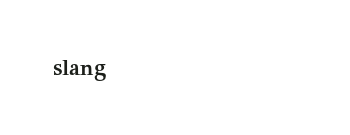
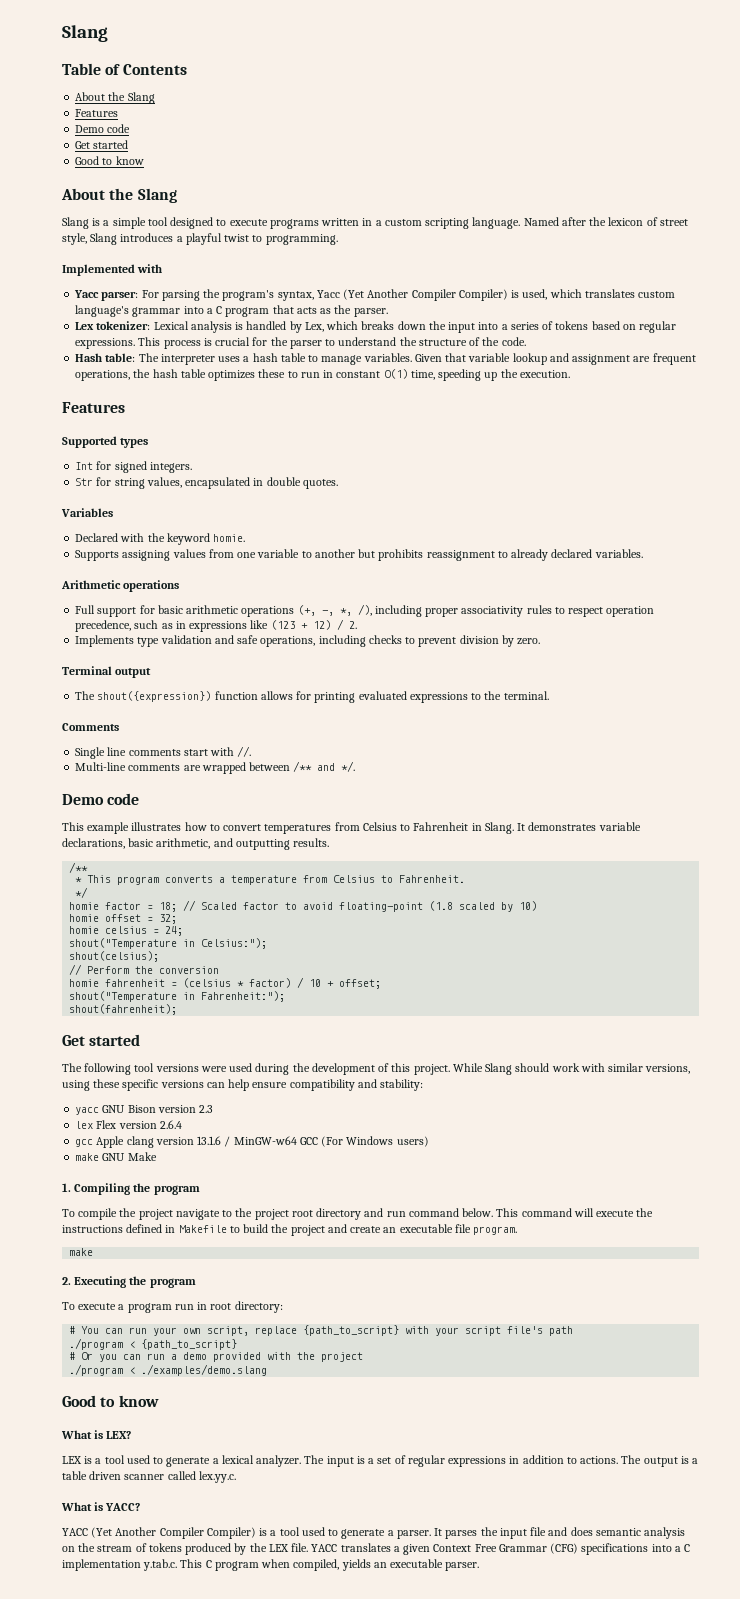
[53,60,106,81] slang -> [62,25,108,42] [62,63,187,75] [75,92,155,104] [75,109,119,117] [75,124,131,133] [75,140,129,149] [75,156,144,165] [61,188,177,203] [62,217,688,229] [62,233,338,245] [62,264,163,276] [74,289,676,301] [75,305,388,317] [75,321,677,333] [75,337,526,349] [75,353,696,365] [75,369,570,381] [62,402,125,413] [62,436,149,448] [75,461,192,473] [75,477,338,489] [61,508,113,517] [75,533,246,545] [75,549,643,561] [61,580,180,592] [75,604,655,617] [75,619,357,632] [75,635,541,647] [62,666,152,678] [75,691,549,703] [62,723,119,731] [75,746,252,759] [75,761,356,774] [62,793,140,805] [62,822,641,834] [62,838,330,850] [69,862,89,873] [75,875,466,885] [75,887,89,898] [69,900,538,912] [69,914,178,924] [69,926,184,936] [69,938,268,949] [69,951,160,962] [69,964,220,975] [69,977,382,989] [69,991,286,1002] [69,1004,178,1015] [62,1034,141,1046] [62,1063,691,1075] [62,1079,424,1091] [75,1105,214,1115] [75,1120,182,1129] [75,1136,429,1148] [75,1152,157,1161] [62,1183,200,1195] [62,1208,654,1220] [62,1224,518,1236] [69,1248,94,1256] [62,1276,196,1288] [62,1301,283,1313] [69,1325,574,1336] [69,1338,238,1350] [69,1352,364,1362] [69,1364,268,1376] [62,1395,159,1407] [61,1430,132,1439] [62,1455,699,1467] [62,1471,236,1483] [61,1502,141,1511] [62,1527,686,1539] [62,1543,691,1555] [62,1559,480,1571] Slang // Table of Contents // About the Slang // Features // Demo code // Get started // Good to know // About the Slang // Slang is a simple tool designed to execute programs written in a custom scripting language. Named after the lexicon of street style, Slang introduces a playful twist to programming. // Implemented with // Yacc parser: For parsing the program's syntax, Yacc (Yet Another Compiler Compiler) is used, which translates custom language's grammar into a C program that acts as the parser. // Lex tokenizer: Lexical analysis is handled by Lex, which breaks down the input into a series of tokens based on regular expressions. This process is crucial for the parser to understand the structure of the code. // Hash table: The interpreter uses a hash table to manage variables. Given that variable lookup and assignment are frequent operations, the hash table optimizes these to run in constant O(1) time, speeding up the execution. // Features // Supported types // Int for signed integers. // Str for string values, encapsulated in double quotes. // Variables // Declared with the keyword homie. // Supports assigning values from one variable to another but prohibits reassignment to already declared variables. // Arithmetic operations // Full support for basic arithmetic operations (+, -, *, /), including proper associativity rules to respect operation precedence, such as in expressions like (123 + 12) / 2. // Implements type validation and safe operations, including checks to prevent division by zero. // Terminal output // The shout({expression}) function allows for printing evaluated expressions to the terminal. // Comments // Single line comments start with //. // Multi-line comments are wrapped between /** and */. // Demo code // This example illustrates how to convert temperatures from Celsius to Fahrenheit in Slang. It demonstrates variable declarations, basic arithmetic, and outputting results. // /** // * This program converts a temperature from Celsius to Fahrenheit. // */ // homie factor = 18; // Scaled factor to avoid floating-point (1.8 scaled by 10) // homie offset = 32; // homie celsius = 24; // shout("Temperature in Celsius:"); // shout(celsius); // // Perform the conversion // homie fahrenheit = (celsius * factor) / 10 + offset; // shout("Temperature in Fahrenheit:"); // shout(fahrenheit); // Get started // The following tool versions were used during the development of this project. While Slang should work with similar versions, using these specific versions can help ensure compatibility and stability: // yacc GNU Bison version 2.3 // lex Flex version 2.6.4 // gcc Apple clang version 13.1.6 / MinGW-w64 GCC (For Windows users) // make GNU Make // 1. Compiling the program // To compile the project navigate to the project root directory and run command below. This command will execute the instructions defined in Makefile to build the project and create an executable file program. // make // 2. Executing the program // To execute a program run in root directory: // # You can run your own script, replace {path_to_script} with your script file's path // ./program < {path_to_script} // # Or you can run a demo provided with the project // ./program < ./examples/demo.slang // Good to know // What is LEX? // LEX is a tool used to generate a lexical analyzer. The input is a set of regular expressions in addition to actions. The output is a table driven scanner called lex.yy.c. // What is YACC? // YACC (Yet Another Compiler Compiler) is a tool used to generate a parser. It parses the input file and does semantic analysis on the stream of tokens produced by the LEX file. YACC translates a given Context Free Grammar (CFG) specifications into a C implementation y.tab.c. This C program when compiled, yields an executable parser.

